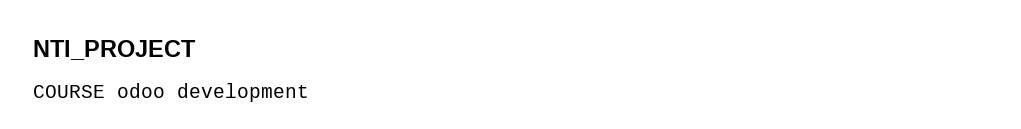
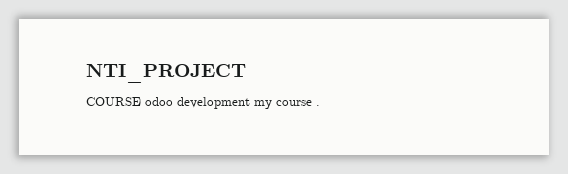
(309, 92) none -> [254,100,320,109] my course .

